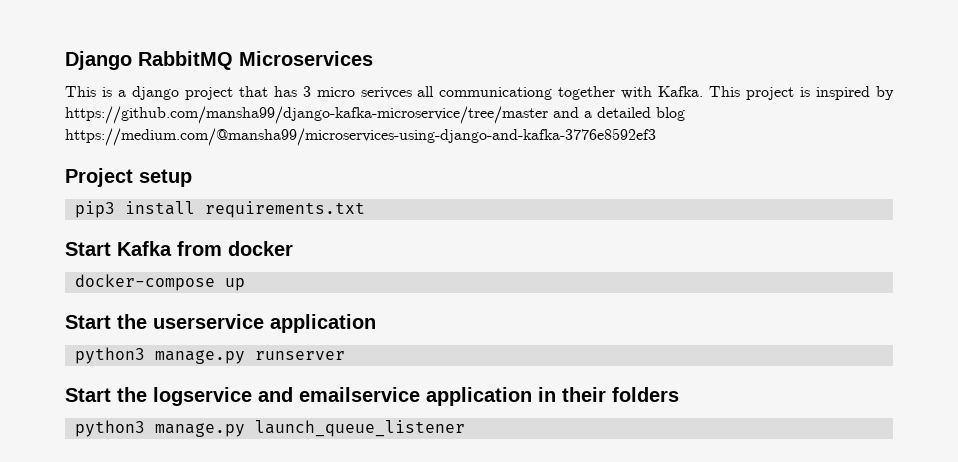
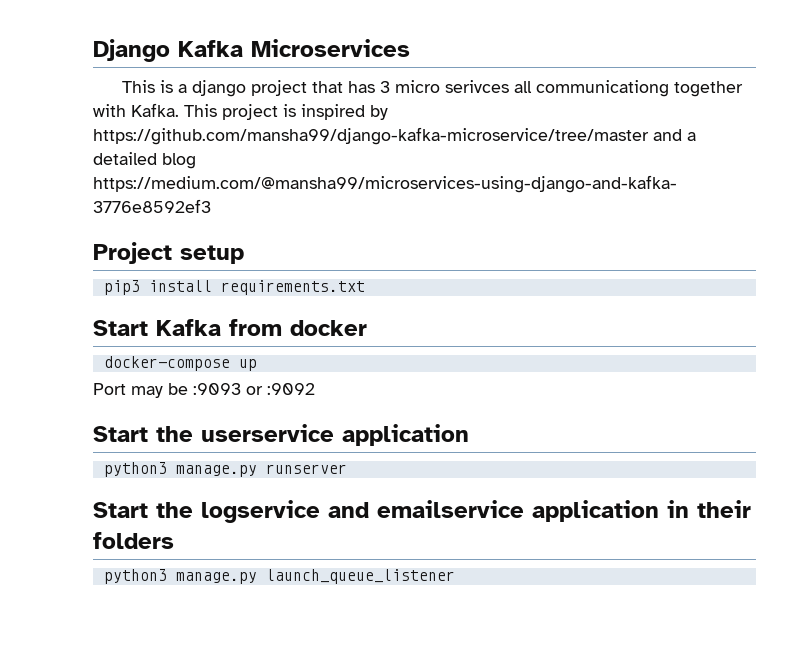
[138,51,233,70] RabbitMQ -> [178,40,243,57] Kafka
(245, 284) none -> [93,383,315,398] // Port may be :9093 or :9092

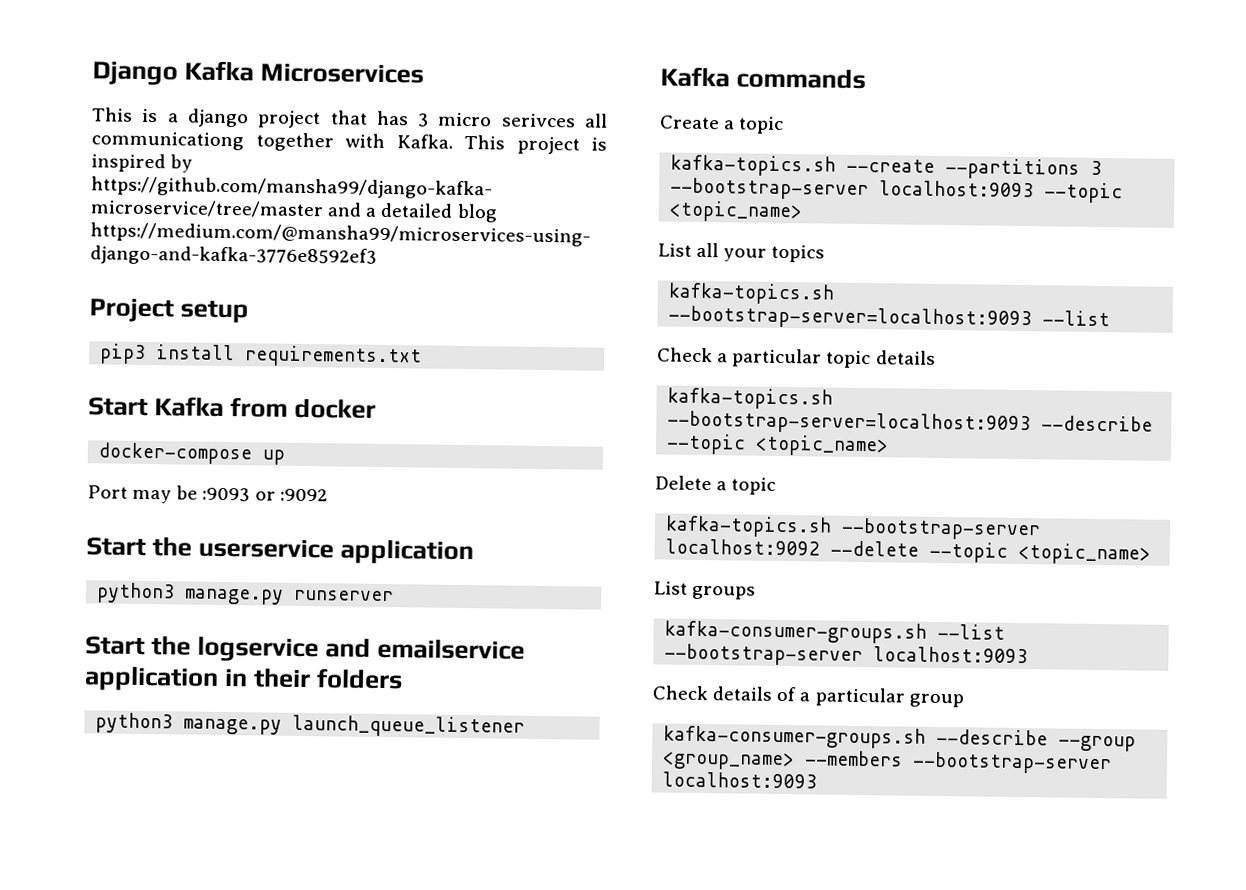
(455, 576) none -> [660,66,866,90] [659,115,785,134] [670,154,1103,180] [670,177,1124,204] [669,200,804,223] [658,242,826,263] [668,282,836,305] [668,305,1111,331] [657,347,936,369] [667,387,834,410] [667,410,1154,436] [666,433,890,457] [655,475,777,495] [665,515,1042,541] [665,538,1152,565] [654,581,757,600] [664,620,1006,644] [664,643,1029,667] [652,685,964,708] [663,725,1137,752] [662,750,1113,775] [662,771,818,789] // Kafka commands // Create a topic // kafka-topics.sh --create --partitions 3 --bootstrap-server localhost:9093 --topic <topic_name> // List all your topics // kafka-topics.sh --bootstrap-server=localhost:9093 --list // Check a particular topic details // kafka-topics.sh --bootstrap-server=localhost:9093 --describe --topic <topic_name> // Delete a topic // kafka-topics.sh --bootstrap-server localhost:9092 --delete --topic <topic_name> // List groups // kafka-consumer-groups.sh --list --bootstrap-server localhost:9093 // Check details of a particular group // kafka-consumer-groups.sh --describe --group <group_name> --members --bootstrap-server localhost:9093

